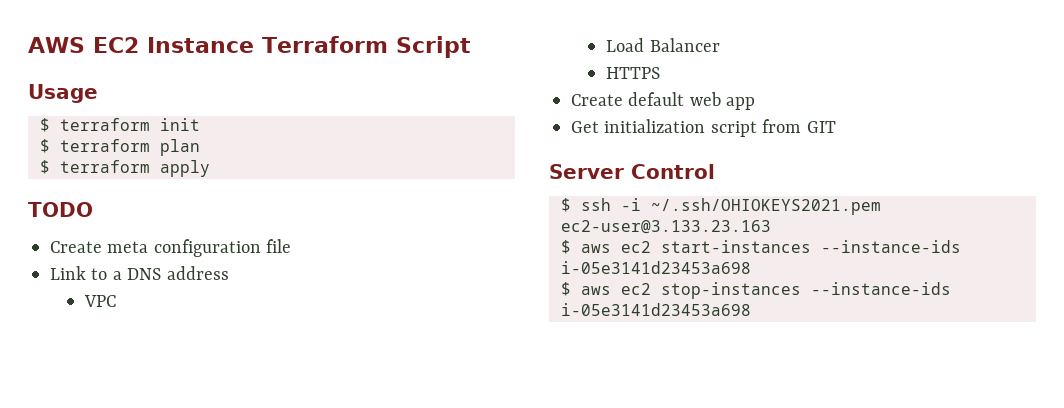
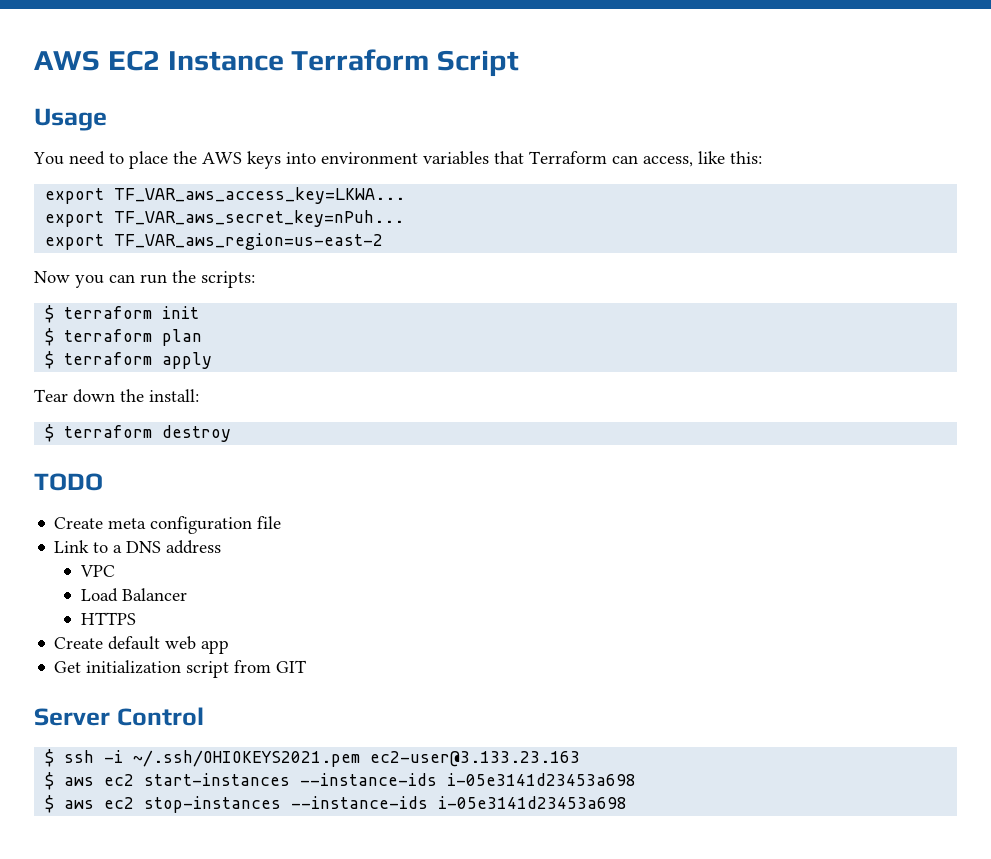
(98, 93) none -> [33,151,762,169] [45,187,406,204] [45,210,405,227] [45,233,384,250] [34,270,255,288] // You need to place the AWS keys into environment variables that Terraform can access, like this: // export TF_VAR_aws_access_key=LKWA... // export TF_VAR_aws_secret_key=nPuh... // export TF_VAR_aws_region=us-east-2 // Now you can run the scripts:
(210, 168) none -> [34,389,199,403] [45,424,232,442] // Tear down the install: // $ terraform destroy

